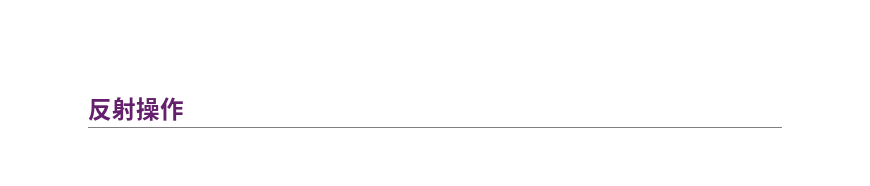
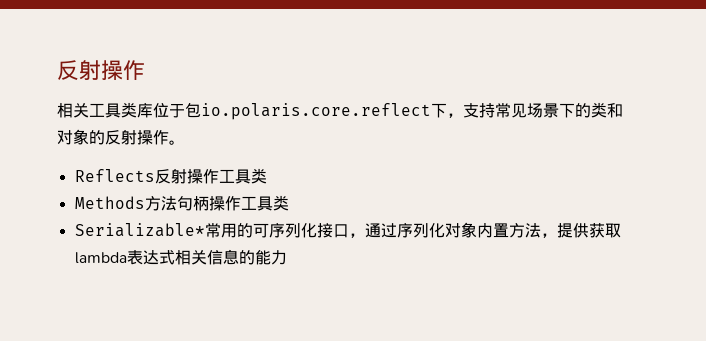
[88,97,184,121] 反射操作 -> [57,60,145,80] [57,102,623,120] [57,129,185,145] [74,168,267,184] [74,195,289,211] [74,222,621,238] [74,249,287,265] 反射操作 // 相关工具类库位于包io.polaris.core.reflect下，支持常见场景下的类和对象的反射操作。 // Reflects反射操作工具类 // Methods方法句柄操作工具类 // Serializable*常用的可序列化接口，通过序列化对象内置方法，提供获取lambda表达式相关信息的能力

